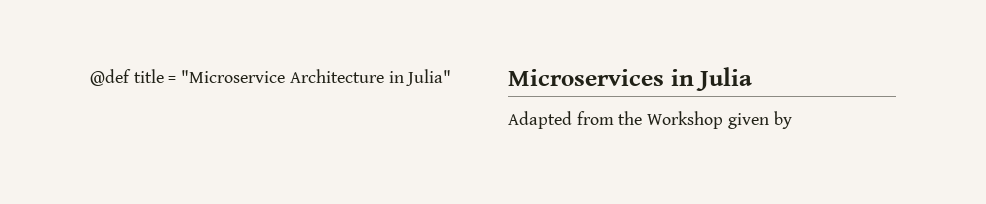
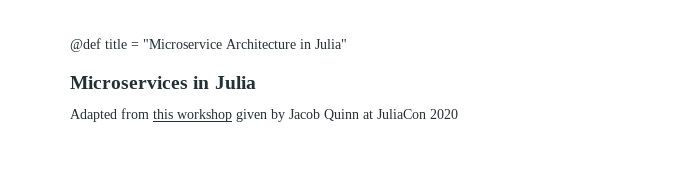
[618,111,792,129] the Workshop given by -> [153,109,458,122] this workshop given by Jacob Quinn at JuliaCon 2020

